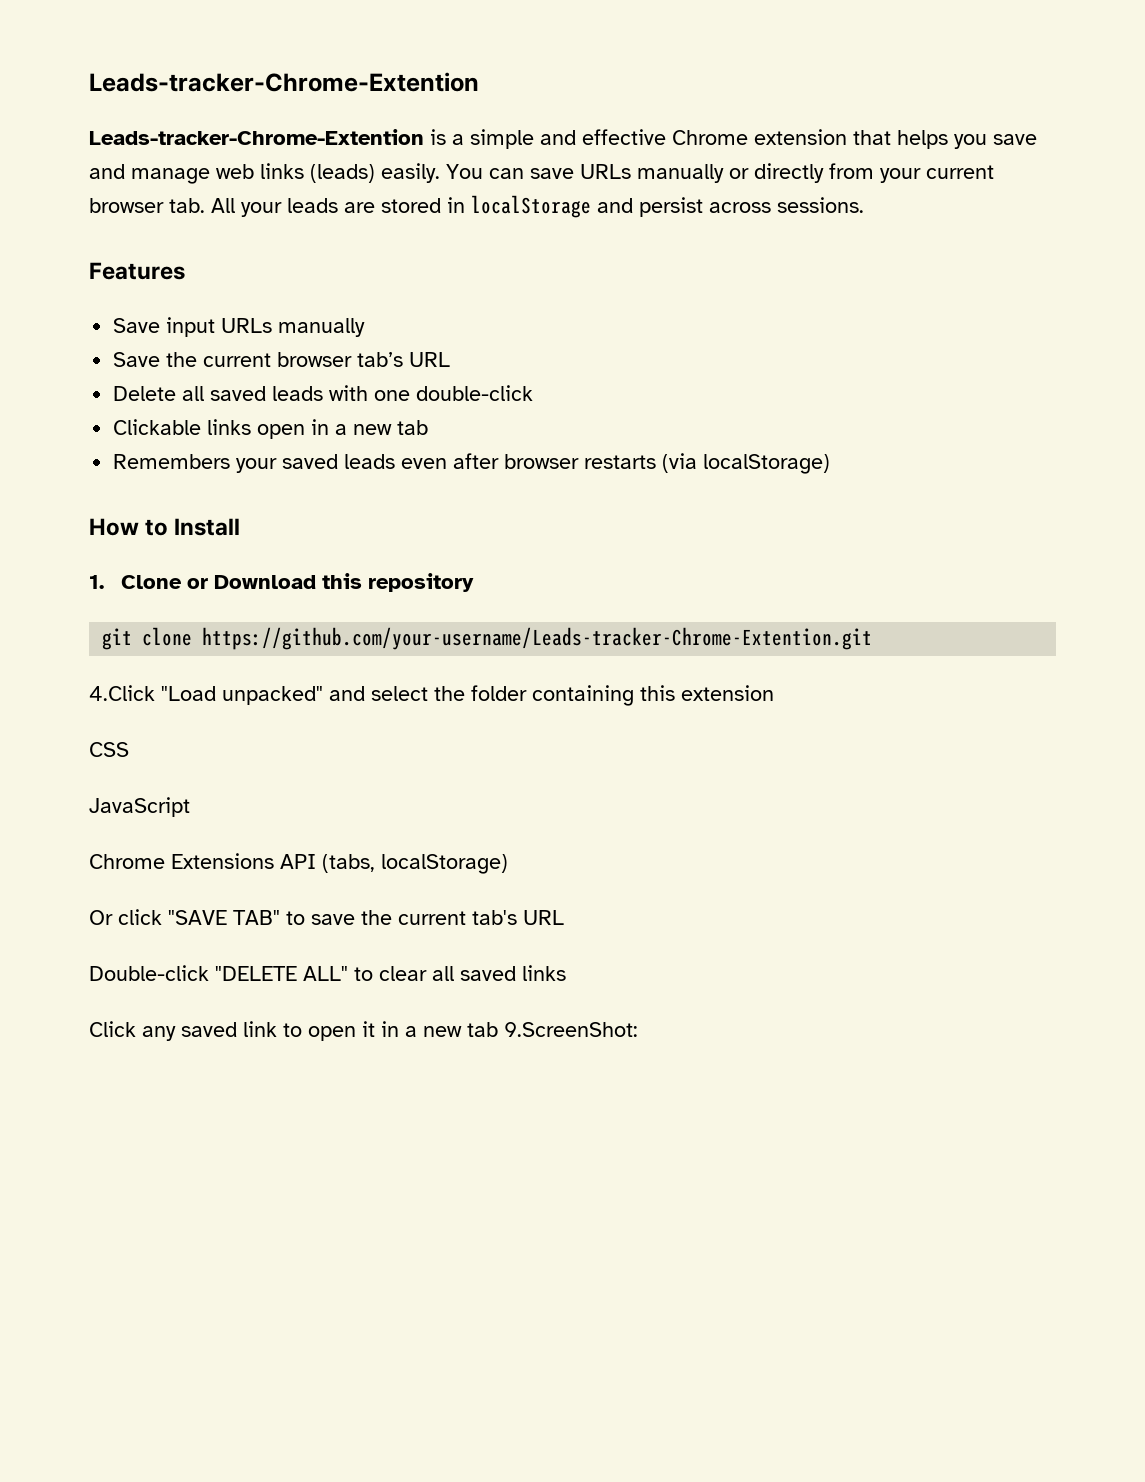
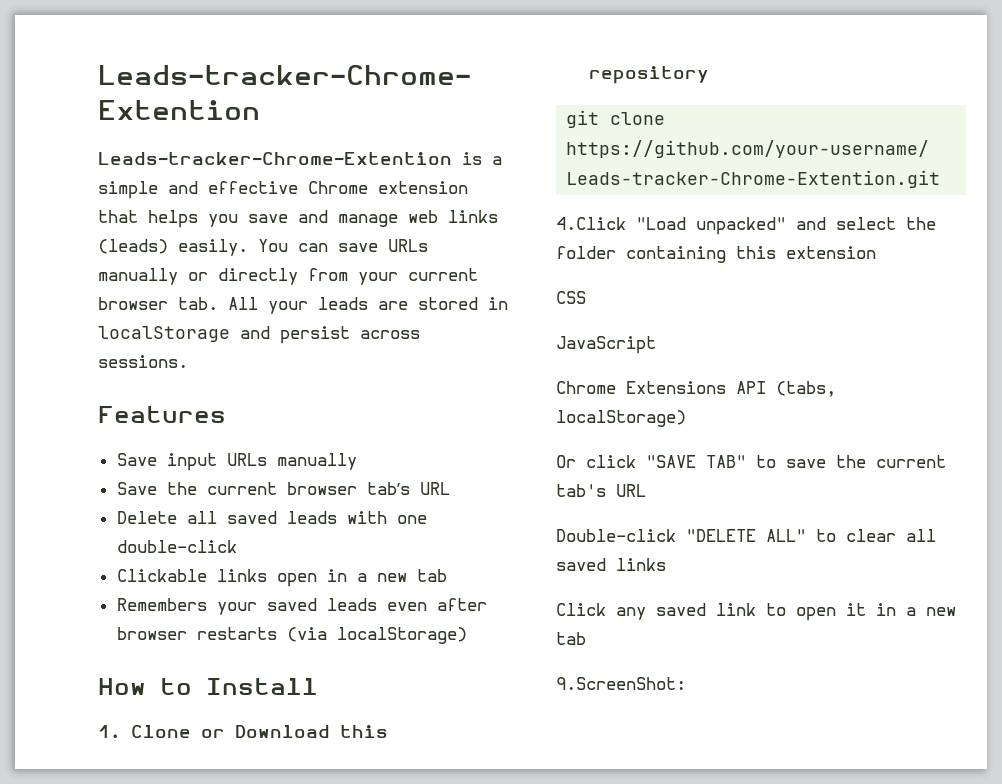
(498, 1029) none -> (586, 638) //

